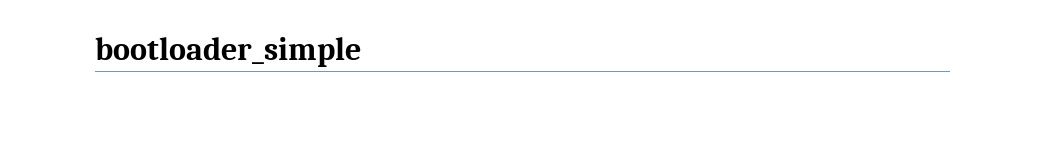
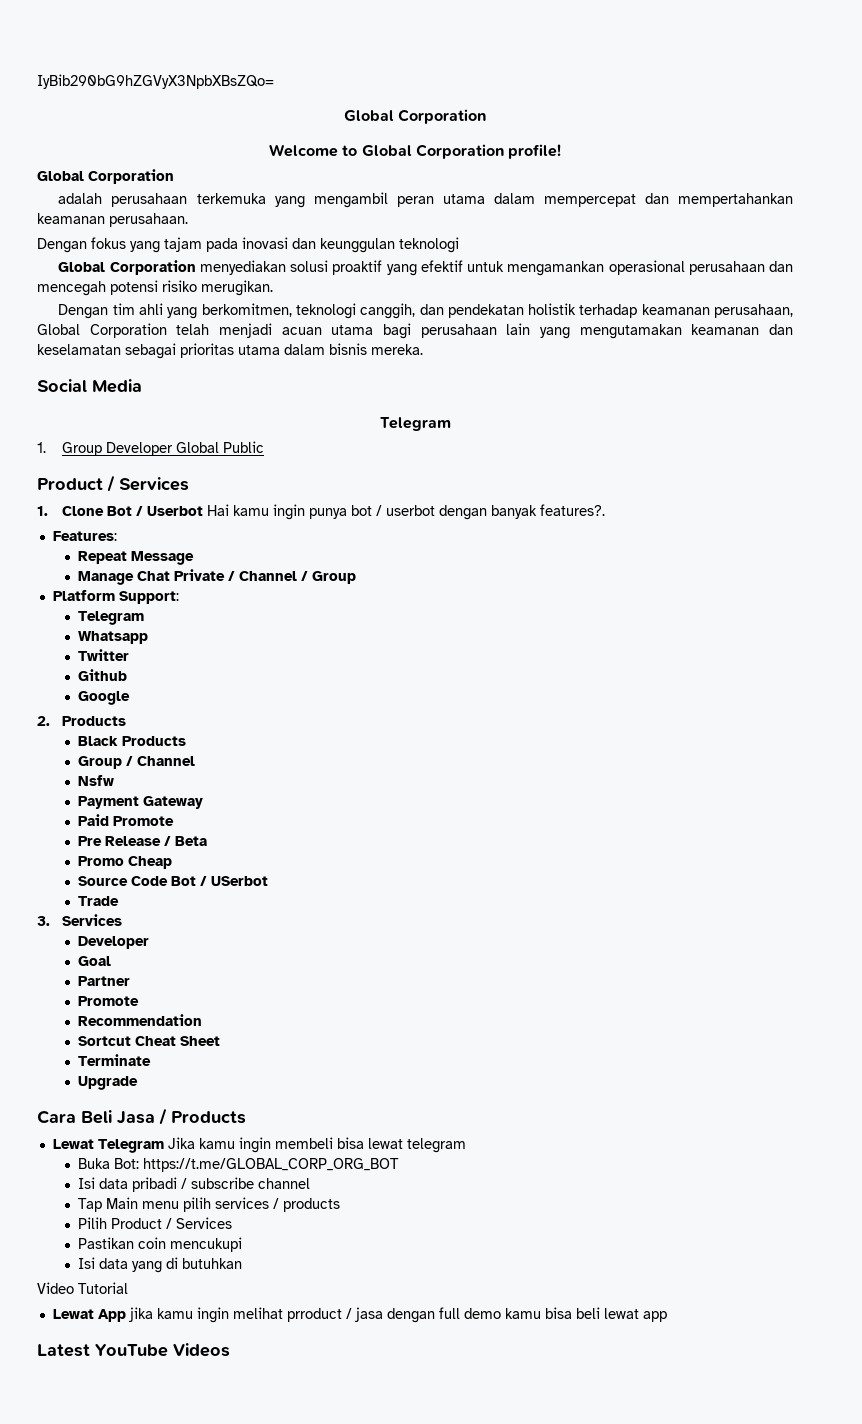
[95,37,361,67] bootloader_simple -> [37,74,274,89] [343,109,487,124] [268,144,562,159] [37,169,174,184] [58,192,794,208] [37,213,188,227] [37,237,459,253] [58,260,793,276] [37,280,273,296] [58,303,793,319] [37,323,793,339] [37,343,423,359] [37,379,142,393] [379,417,451,431] [37,441,264,456] [37,475,189,492] [37,504,605,520] [52,531,117,541] [77,551,194,565] [77,569,356,585] [52,590,179,604] [77,611,144,625] [77,631,148,644] [77,649,129,661] [77,669,127,681] [77,691,130,705] [37,716,126,726] [77,736,186,746] [77,756,195,769] [77,775,114,786] [77,796,203,809] [77,814,174,826] [77,836,207,846] [77,856,172,869] [77,876,268,886] [77,896,119,906] [37,914,122,926] [77,936,149,949] [77,956,111,966] [77,976,130,986] [77,996,139,1006] [77,1014,202,1026] [77,1036,220,1046] [77,1054,151,1066] [77,1076,138,1090] [37,1108,246,1125] [52,1137,466,1153] [77,1158,399,1172] [77,1177,310,1192] [77,1197,340,1212] [77,1217,232,1229] [77,1237,242,1252] [77,1257,242,1273] [37,1282,128,1294] [52,1307,667,1323] [37,1343,230,1357] IyBib290bG9hZGVyX3NpbXBsZQo= // Global Corporation // Welcome to Global Corporation profile! // Global Corporation // adalah perusahaan terkemuka yang mengambil peran utama dalam mempercepat dan mempertahankan keamanan perusahaan. // Dengan fokus yang tajam pada inovasi dan keunggulan teknologi // Global Corporation menyediakan solusi proaktif yang efektif untuk mengamankan operasional perusahaan dan mencegah potensi risiko merugikan. // Dengan tim ahli yang berkomitmen, teknologi canggih, dan pendekatan holistik terhadap keamanan perusahaan, Global Corporation telah menjadi acuan utama bagi perusahaan lain yang mengutamakan keamanan dan keselamatan sebagai prioritas utama dalam bisnis mereka. // Social Media // Telegram // 1. Group Developer Global Public // Product / Services // 1. Clone Bot / Userbot Hai kamu ingin punya bot / userbot dengan banyak features?. // Features: // Repeat Message // Manage Chat Private / Channel / Group // Platform Support: // Telegram // Whatsapp // Twitter // Github // Google // 2. Products // Black Products // Group / Channel // Nsfw // Payment Gateway // Paid Promote // Pre Release / Beta // Promo Cheap // Source Code Bot / USerbot // Trade // 3. Services // Developer // Goal // Partner // Promote // Recommendation // Sortcut Cheat Sheet // Terminate // Upgrade // Cara Beli Jasa / Products // Lewat Telegram Jika kamu ingin membeli bisa lewat telegram // Buka Bot: https://t.me/GLOBAL_CORP_ORG_BOT // Isi data pribadi / subscribe channel // Tap Main menu pilih services / products // Pilih Product / Services // Pastikan coin mencukupi // Isi data yang di butuhkan // Video Tutorial // Lewat App jika kamu ingin melihat prroduct / jasa dengan full demo kamu bisa beli lewat app // Latest YouTube Videos

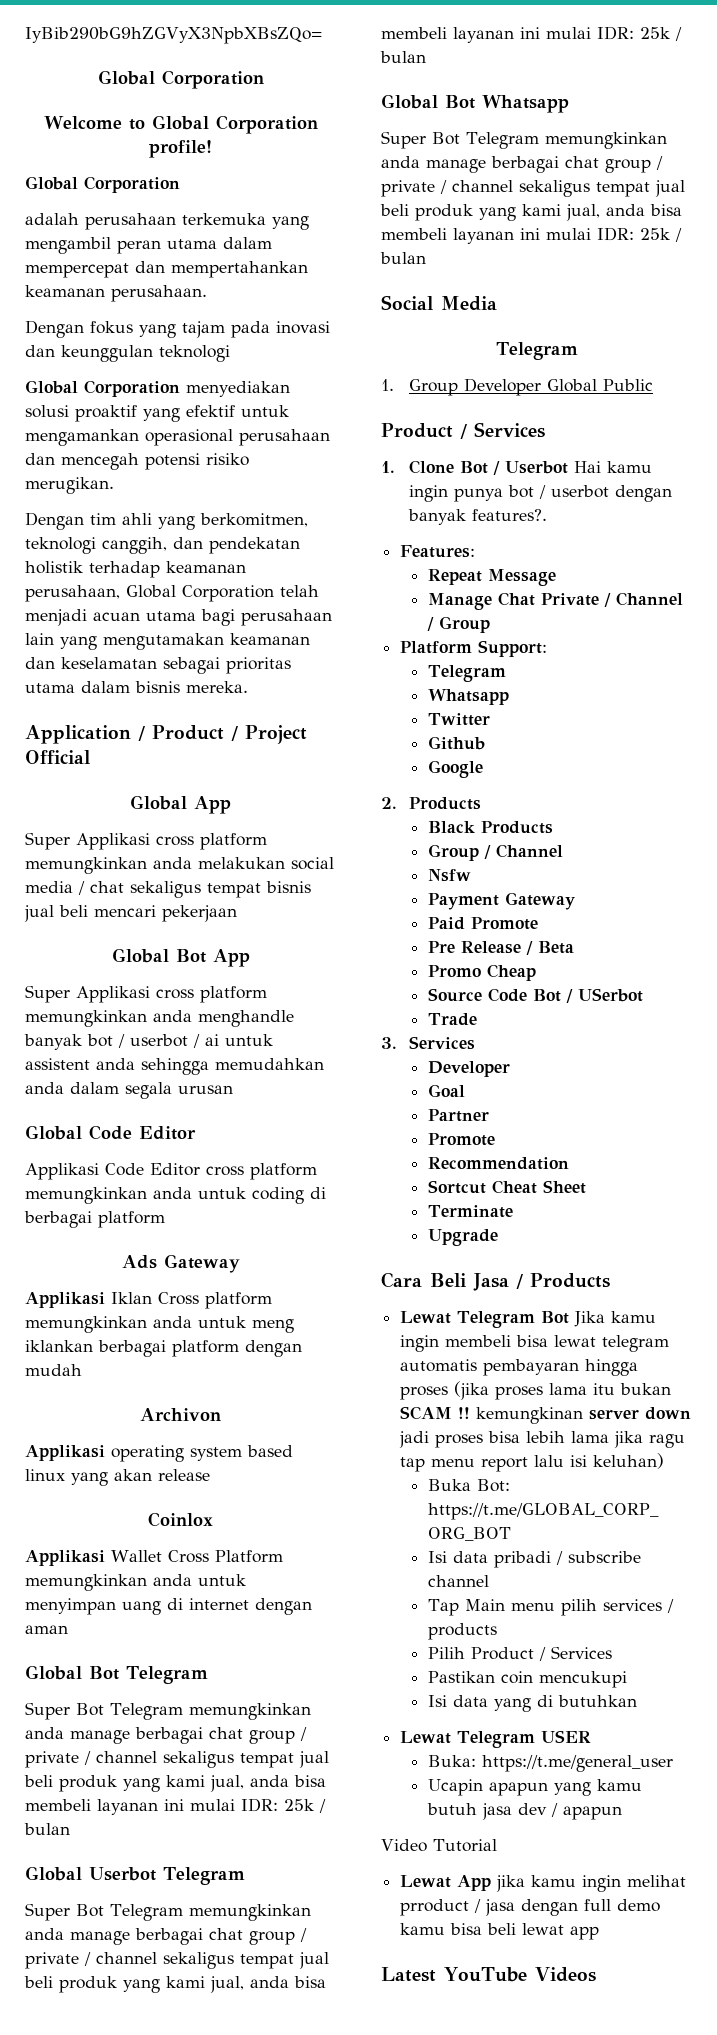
(423, 349) none -> [25,725,307,744] [25,750,90,764] [130,795,231,814] [25,832,267,850] [25,857,334,874] [25,881,311,898] [24,905,237,922] [111,948,250,967] [25,985,267,1003] [25,1010,294,1027] [24,1034,273,1050] [25,1058,324,1075] [25,1082,233,1099] [25,1125,196,1140] [25,1163,317,1180] [25,1187,326,1204] [24,1211,165,1228] [121,1254,240,1273] [25,1292,272,1309] [25,1316,294,1333] [25,1340,302,1357] [25,1364,82,1376] [140,1408,221,1421] [25,1445,293,1462] [25,1469,210,1486] [148,1512,213,1527] [25,1550,283,1566] [25,1574,246,1591] [25,1598,312,1615] [25,1625,68,1634] [25,1665,208,1684] [25,1702,311,1720] [25,1727,307,1744] [25,1751,329,1768] [24,1775,326,1792] [25,1798,326,1815] [24,1823,70,1835] [25,1866,245,1885] [25,1903,311,1921] [25,1928,307,1945] [25,1952,329,1969] [24,1976,326,1993] [381,26,682,43] [380,51,426,63] [381,94,569,113] [381,131,667,149] [381,156,663,173] [381,180,685,197] [380,204,682,221] [381,227,682,244] [380,252,426,264] // Application / Product / Project Official // Global App // Super Applikasi cross platform memungkinkan anda melakukan social media / chat sekaligus tempat bisnis jual beli mencari pekerjaan // Global Bot App // Super Applikasi cross platform memungkinkan anda menghandle banyak bot / userbot / ai untuk assistent anda sehingga memudahkan anda dalam segala urusan // Global Code Editor // Applikasi Code Editor cross platform memungkinkan anda untuk coding di berbagai platform // Ads Gateway // Applikasi Iklan Cross platform memungkinkan anda untuk meng iklankan berbagai platform dengan mudah // Archivon // Applikasi operating system based linux yang akan release // Coinlox // Applikasi Wallet Cross Platform memungkinkan anda untuk menyimpan uang di internet dengan aman // Global Bot Telegram // Super Bot Telegram memungkinkan anda manage berbagai chat group / private / channel sekaligus tempat jual beli produk yang kami jual, anda bisa membeli layanan ini mulai IDR: 25k / bulan // Global Userbot Telegram // Super Bot Telegram memungkinkan anda manage berbagai chat group / private / channel sekaligus tempat jual beli produk yang kami jual, anda bisa membeli layanan ini mulai IDR: 25k / bulan // Global Bot Whatsapp // Super Bot Telegram memungkinkan anda manage berbagai chat group / private / channel sekaligus tempat jual beli produk yang kami jual, anda bisa membeli layanan ini mulai IDR: 25k / bulan
(164, 1146) none -> [541,1311,570,1324] Bot
(466, 1145) none -> [400,1359,639,1376] [400,1381,672,1400] [400,1406,692,1424] [399,1431,686,1448] [400,1453,665,1472] automatis pembayaran hingga proses (jika proses lama itu bukan SCAM !! kemungkinan server down jadi proses bisa lebih lama jika ragu tap menu report lalu isi keluhan)
(242, 1263) none -> [400,1730,592,1748] [427,1755,673,1772] [427,1779,642,1796] [426,1803,622,1820] // Lewat Telegram USER // Buka: https://t.me/general_user // Ucapin apapun yang kamu butuh jasa dev / apapun

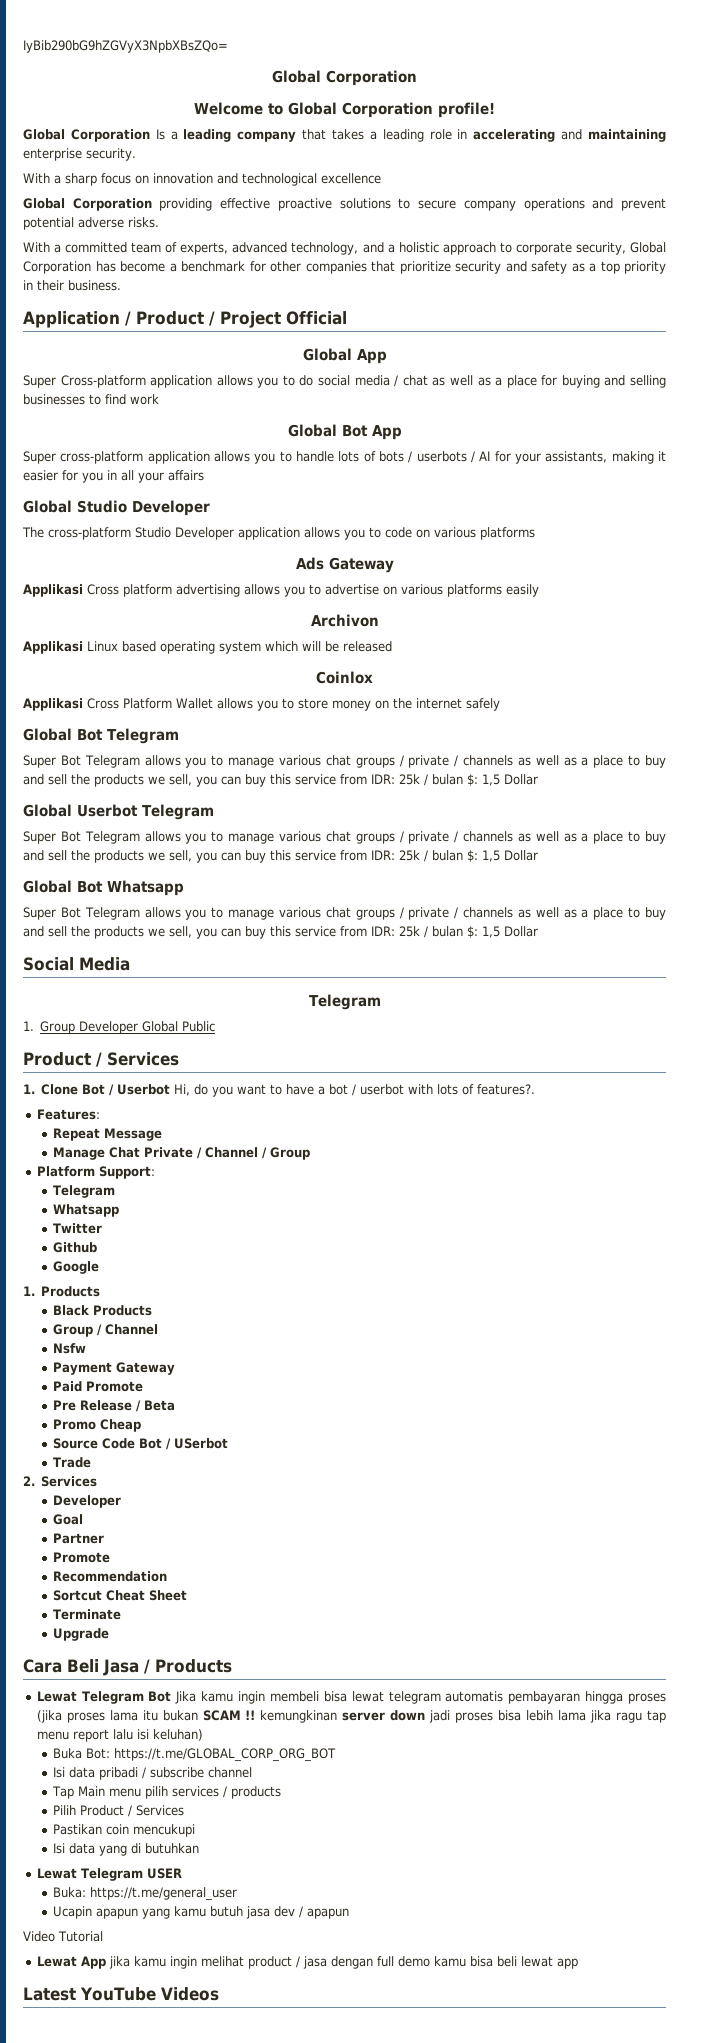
[25,213,309,230] [25,237,272,254] [25,261,308,278] [25,285,207,302] [25,320,330,338] [25,345,230,362] [25,380,290,397] [25,405,289,422] [25,429,330,446] [25,453,249,470] [25,477,114,494] [25,512,308,530] [25,537,300,554] [25,561,246,578] [25,585,319,602] [25,609,332,626] [25,633,310,650] [25,657,291,674] [25,681,248,693] // adalah perusahaan terkemuka yang mengambil peran utama dalam mempercepat dan mempertahankan keamanan perusahaan. // Dengan fokus yang tajam pada inovasi dan keunggulan teknologi // Global Corporation menyediakan solusi proaktif yang efektif untuk mengamankan operasional perusahaan dan mencegah potensi risiko merugikan. // Dengan tim ahli yang berkomitmen, teknologi canggih, dan pendekatan holistik terhadap keamanan perusahaan, Global Corporation telah menjadi acuan utama bagi perusahaan lain yang mengutamakan keamanan dan keselamatan sebagai prioritas utama dalam bisnis mereka. -> [155,129,666,142] [23,148,136,161] [23,173,381,186] [23,198,667,211] [23,217,159,230] [23,242,666,255] [23,261,666,274] [23,280,121,291] Is a leading company that takes a leading role in accelerating and maintaining enterprise security. // With a sharp focus on innovation and technological excellence // Global Corporation providing effective proactive solutions to secure company operations and prevent potential adverse risks. // With a committed team of experts, advanced technology, and a holistic approach to corporate security, Global Corporation has become a benchmark for other companies that prioritize security and safety as a top priority in their business.
[76,833,267,850] [25,857,334,874] [25,881,311,898] [24,905,237,922] [111,948,250,967] [25,985,267,1003] [25,1010,294,1027] [24,1034,273,1050] [25,1058,324,1075] [25,1082,233,1099] [25,1125,196,1140] [25,1163,317,1180] [25,1187,326,1204] [24,1211,165,1228] Applikasi cross platform memungkinkan anda melakukan social media / chat sekaligus tempat bisnis jual beli mencari pekerjaan // Global Bot App // Super Applikasi cross platform memungkinkan anda menghandle banyak bot / userbot / ai untuk assistent anda sehingga memudahkan anda dalam segala urusan // Global Code Editor // Applikasi Code Editor cross platform memungkinkan anda untuk coding di berbagai platform -> [60,375,666,388] [23,394,159,405] [287,424,402,440] [23,451,666,464] [23,470,204,483] [23,500,210,516] [22,527,535,540] Cross-platform application allows you to do social media / chat as well as a place for buying and selling businesses to find work // Global Bot App // Super cross-platform application allows you to handle lots of bots / userbots / AI for your assistants, making it easier for you in all your affairs // Global Studio Developer // The cross-platform Studio Developer application allows you to code on various platforms
[111,1292,152,1304] Iklan -> (83, 590) none
[25,1316,294,1333] [25,1340,302,1357] [25,1364,82,1376] [140,1408,221,1421] [25,1445,293,1462] [25,1469,210,1486] memungkinkan anda untuk meng iklankan berbagai platform dengan mudah // Archivon // Applikasi operating system based linux yang akan release -> [176,584,539,597] [310,614,379,627] [23,641,392,654] advertising allows you to advertise on various platforms easily // Archivon // Applikasi Linux based operating system which will be released
[111,1550,162,1562] Wallet -> (83, 704) none
[25,1574,246,1591] [25,1598,312,1615] [25,1625,68,1634] memungkinkan anda untuk menyimpan uang di internet dengan aman -> [176,698,500,711] Wallet allows you to store money on the internet safely
[188,1703,311,1720] [25,1727,307,1744] [25,1751,329,1768] [24,1775,326,1792] [25,1798,326,1815] [24,1823,70,1835] memungkinkan anda manage berbagai chat group / private / channel sekaligus tempat jual beli produk yang kami jual, anda bisa membeli layanan ini mulai IDR: 25k / bulan -> [144,755,666,768] [23,774,538,787] allows you to manage various chat groups / private / channels as well as a place to buy and sell the products we sell, you can buy this service from IDR: 25k / bulan $: 1,5 Dollar
[188,1904,311,1921] [25,1928,307,1945] [25,1952,329,1969] [24,1976,326,1993] [381,26,682,43] [380,51,426,63] memungkinkan anda manage berbagai chat group / private / channel sekaligus tempat jual beli produk yang kami jual, anda bisa membeli layanan ini mulai IDR: 25k / bulan -> [144,831,666,844] [23,850,538,863] allows you to manage various chat groups / private / channels as well as a place to buy and sell the products we sell, you can buy this service from IDR: 25k / bulan $: 1,5 Dollar
[544,132,667,149] [381,156,663,173] [381,180,685,197] [380,204,682,221] [381,227,682,244] [380,252,426,264] memungkinkan anda manage berbagai chat group / private / channel sekaligus tempat jual beli produk yang kami jual, anda bisa membeli layanan ini mulai IDR: 25k / bulan -> [144,907,666,920] [23,926,538,939] allows you to manage various chat groups / private / channels as well as a place to buy and sell the products we sell, you can buy this service from IDR: 25k / bulan $: 1,5 Dollar
[573,461,652,473] [408,485,672,502] [407,509,466,525] Hai kamu ingin punya bot / userbot dengan banyak -> [174,1084,475,1097] Hi, do you want to have a bot / userbot with lots of
[381,797,397,809] 2. -> [23,1286,35,1296] 1.
[381,1037,397,1049] 3. -> [23,1476,35,1486] 2.
[400,1899,470,1916] prroduct -> [247,1956,292,1969] product

